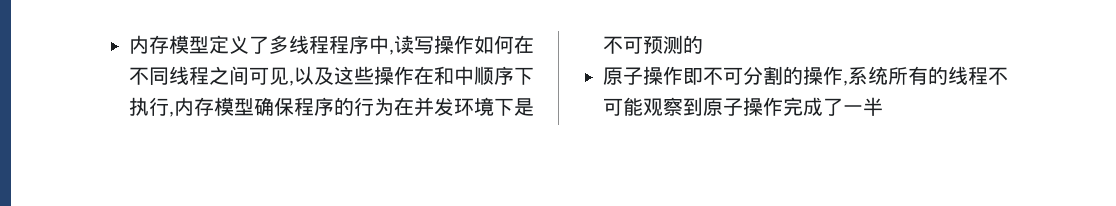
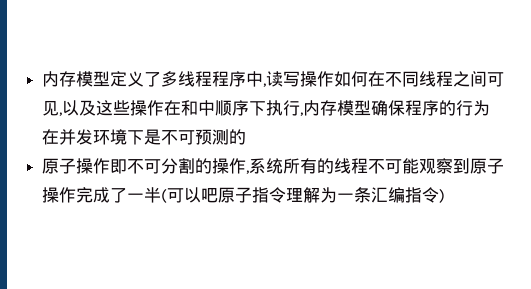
(883, 106) none -> [161,187,446,203] (可以吧原子指令理解为一条汇编指令)

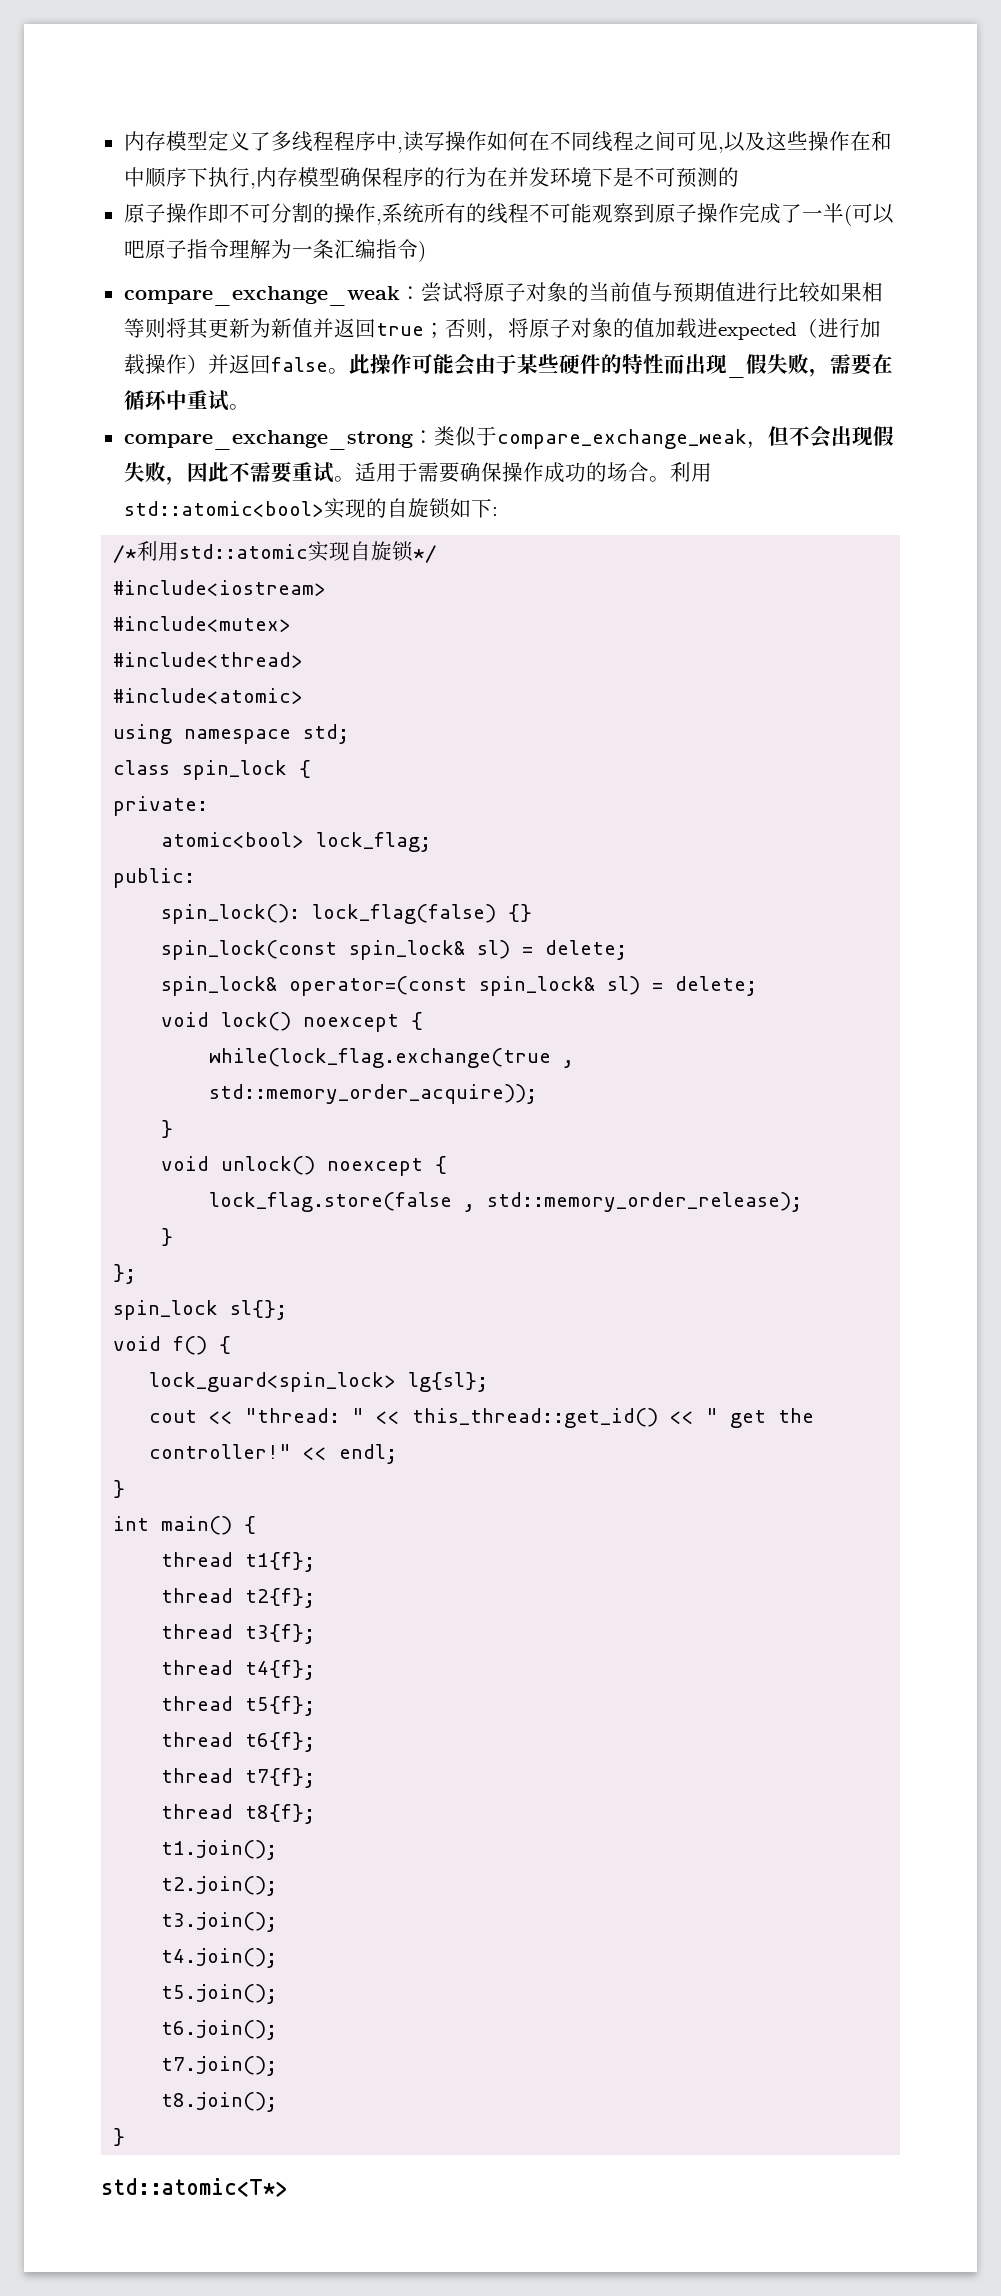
(446, 196) none -> [123,282,883,306] [123,318,881,341] [123,353,893,378] [123,390,250,411] [123,425,894,450] [123,461,712,485] [123,498,498,519] [113,541,438,563] [113,580,327,596] [113,616,292,632] [113,652,304,668] [113,688,304,704] [113,724,350,744] [113,760,312,780] [113,796,209,816] [161,832,432,852] [113,868,196,888] [161,904,533,924] [161,940,628,960] [161,976,758,996] [161,1012,424,1032] [209,1048,575,1068] [209,1084,538,1104] [161,1120,174,1138] [161,1156,448,1176] [209,1192,803,1212] [161,1228,174,1246] [113,1264,137,1284] [113,1300,288,1320] [113,1336,232,1355] [149,1372,489,1392] [149,1408,815,1428] [149,1444,398,1464] [113,1480,126,1498] [113,1516,257,1535] [161,1552,316,1572] [161,1588,316,1608] [161,1624,316,1644] [161,1660,316,1680] [161,1696,316,1716] [161,1732,316,1752] [161,1768,316,1788] [161,1804,316,1824] [161,1840,278,1860] [161,1876,278,1896] [161,1912,278,1932] [161,1948,278,1968] [161,1984,278,2004] [161,2020,278,2040] [161,2056,278,2076] [161,2092,278,2112] [113,2128,126,2146] [101,2178,287,2197] // compare_exchange_weak：尝试将原子对象的当前值与预期值进行比较如果相等则将其更新为新值并返回true；否则，将原子对象的值加载进expected（进行加载操作）并返回false。此操作可能会由于某些硬件的特性而出现_假失败，需要在循环中重试。 // compare_exchange_strong：类似于compare_exchange_weak，但不会出现假失败，因此不需要重试。适用于需要确保操作成功的场合。利用std::atomic<bool>实现的自旋锁如下: // /*利用std::atomic实现自旋锁*/ // #include<iostream> // #include<mutex> // #include<thread> // #include<atomic> // using namespace std; // class spin_lock { // private: // atomic<bool> lock_flag; // public: // spin_lock(): lock_flag(false) {} // spin_lock(const spin_lock& sl) = delete; // spin_lock& operator=(const spin_lock& sl) = delete; // void lock() noexcept { // while(lock_flag.exchange(true , std::memory_order_acquire)); // } // void unlock() noexcept { // lock_flag.store(false , std::memory_order_release); // } // }; // spin_lock sl{}; // void f() { // lock_guard<spin_lock> lg{sl}; // cout << "thread: " << this_thread::get_id() << " get the controller!" << endl; // } // int main() { // thread t1{f}; // thread t2{f}; // thread t3{f}; // thread t4{f}; // thread t5{f}; // thread t6{f}; // thread t7{f}; // thread t8{f}; // t1.join(); // t2.join(); // t3.join(); // t4.join(); // t5.join(); // t6.join(); // t7.join(); // t8.join(); // } // std::atomic<T*>

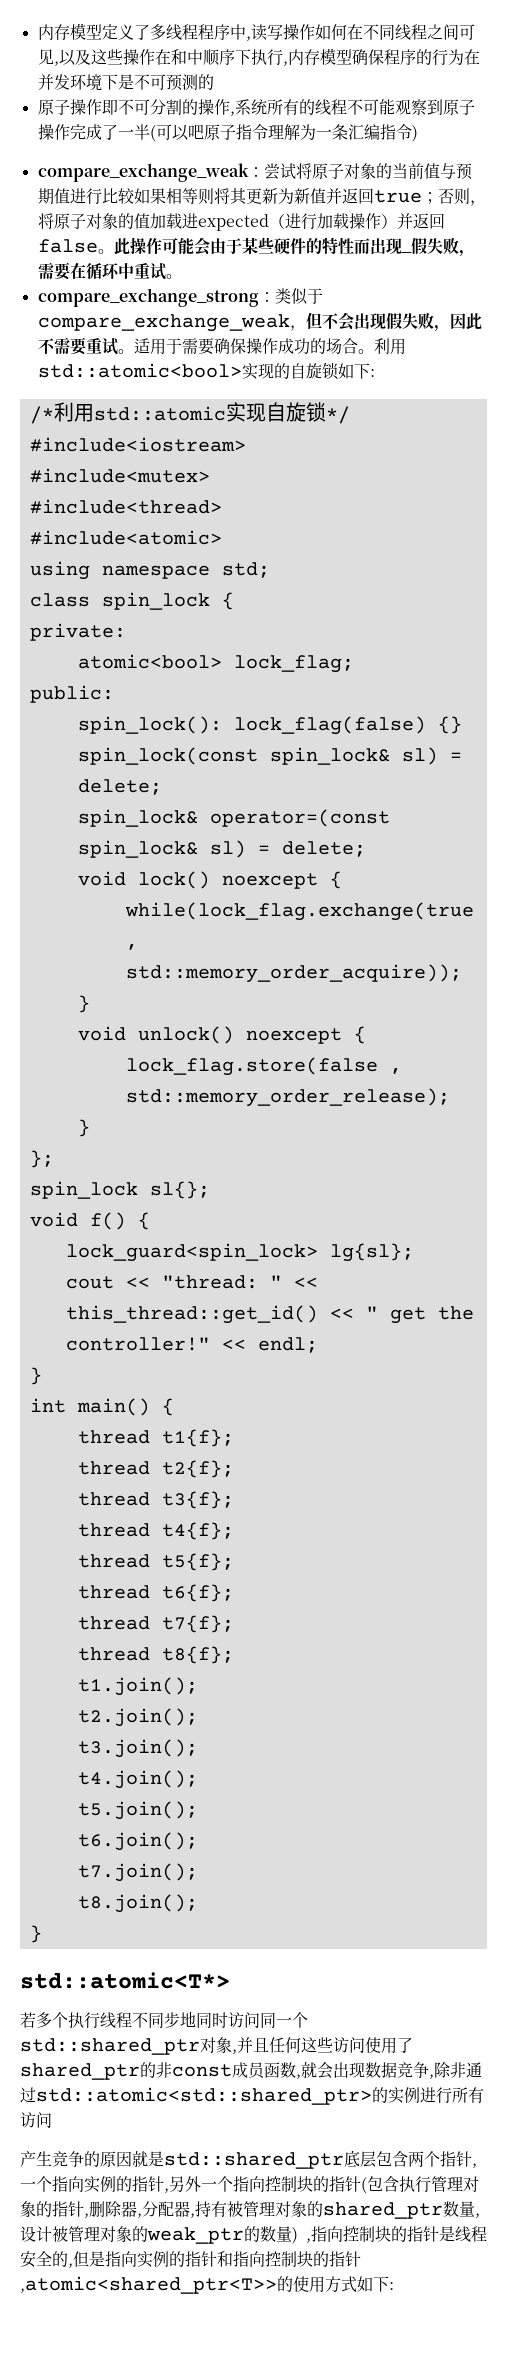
(287, 2187) none -> [20,2011,308,2029] [20,2037,413,2055] [20,2062,482,2080] [20,2087,484,2105] [20,2112,52,2128] [20,2150,477,2169] [20,2176,479,2194] [20,2201,480,2219] [20,2226,487,2244] [20,2251,361,2268] [20,2276,394,2294] // 若多个执行线程不同步地同时访问同一个std::shared_ptr对象,并且任何这些访问使用了shared_ptr的非const成员函数,就会出现数据竞争,除非通过std::atomic<std::shared_ptr>的实例进行所有访问 // 产生竞争的原因就是std::shared_ptr底层包含两个指针,一个指向实例的指针,另外一个指向控制块的指针(包含执行管理对象的指针,删除器,分配器,持有被管理对象的shared_ptr数量,设计被管理对象的weak_ptr的数量) ,指向控制块的指针是线程安全的,但是指向实例的指针和指向控制块的指针,atomic<shared_ptr<T>>的使用方式如下:

